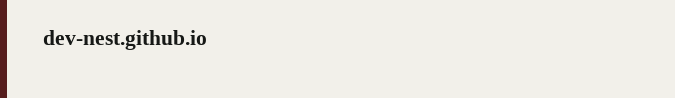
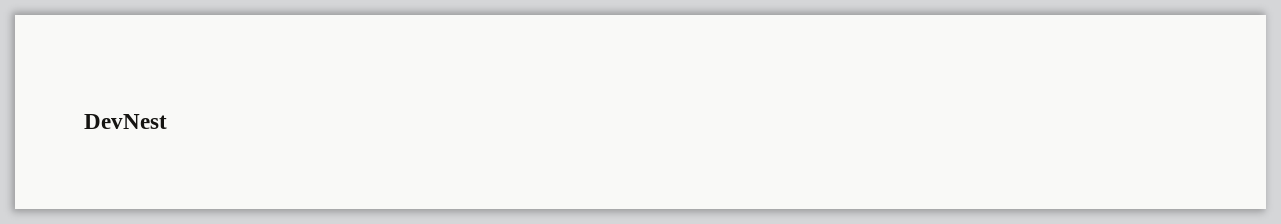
[43,30,207,50] dev-nest.github.io -> [84,114,167,129] DevNest

